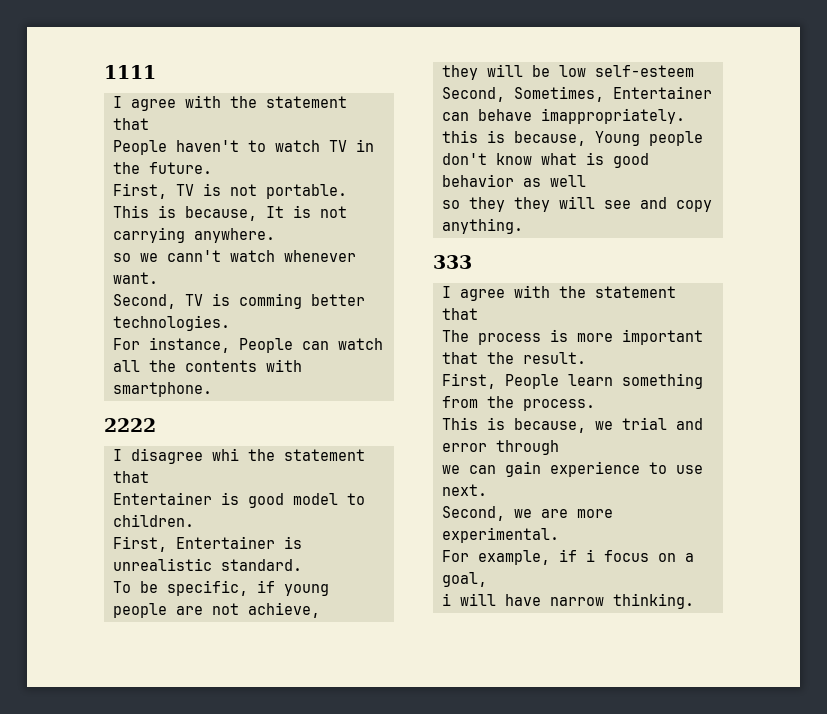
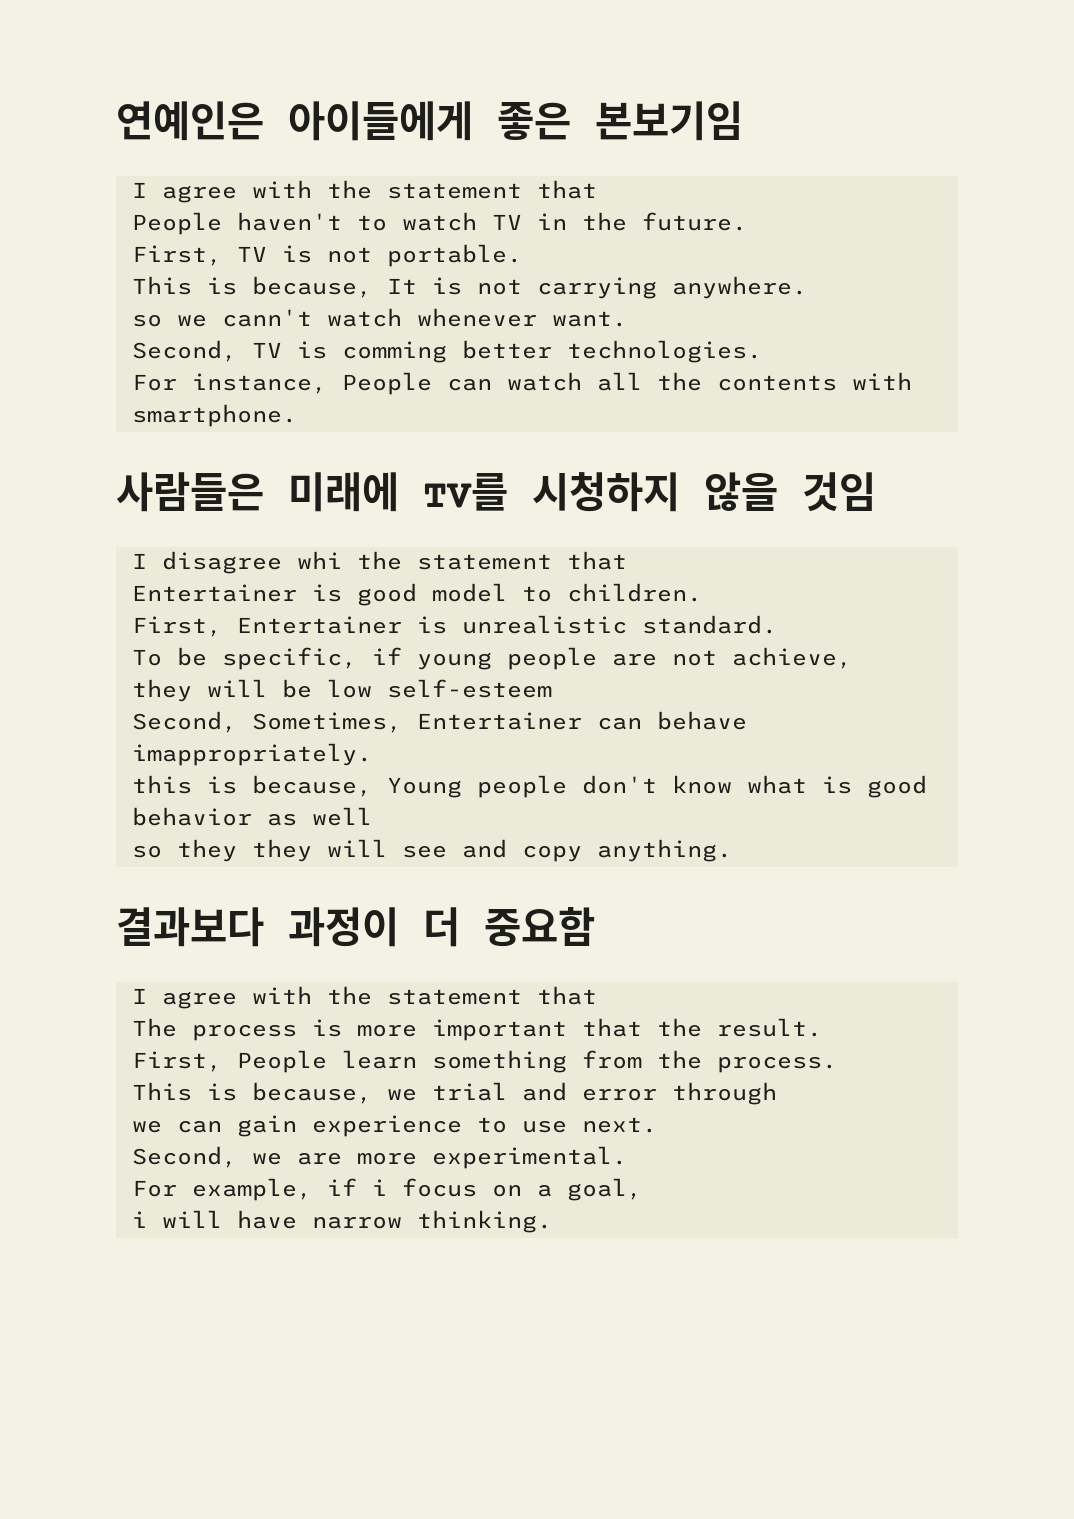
[104,65,156,79] 1111 -> [116,101,743,141] 연예인은 아이들에게 좋은 본보기임
[104,418,156,432] 2222 -> [116,472,876,512] 사람들은 미래에 TV를 시청하지 않을 것임
[433,255,472,269] 333 -> [116,907,595,947] 결과보다 과정이 더 중요함

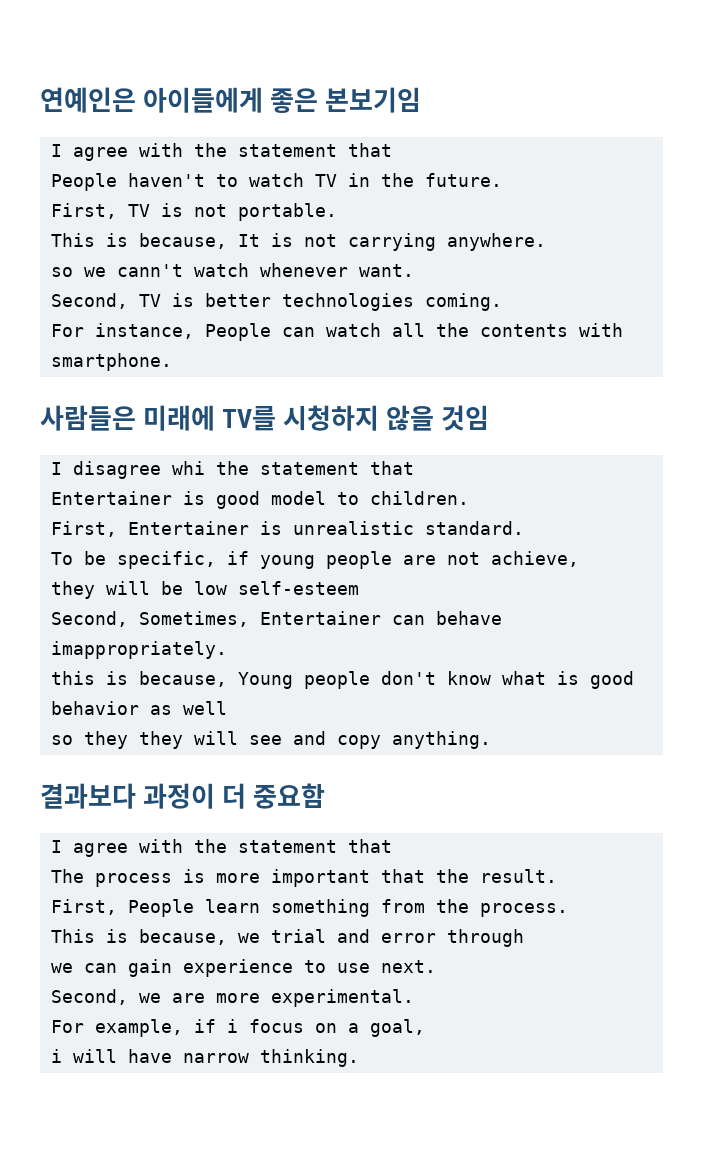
[341,340,762,363] comming better technologies. -> [205,293,503,311] better technologies coming.

